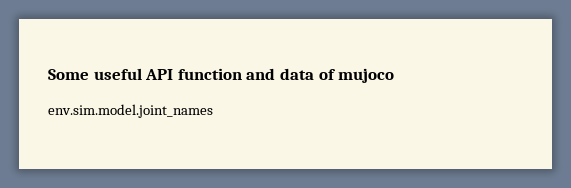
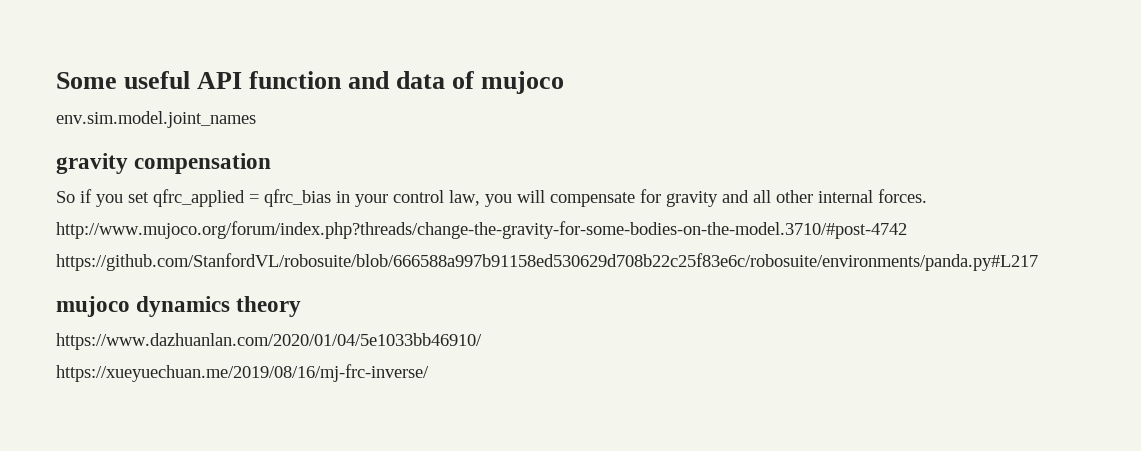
(213, 111) none -> [56,153,272,174] [56,189,927,207] [56,221,907,239] [56,253,1038,271] [56,296,302,317] [56,333,482,350] [56,364,429,382] // gravity compensation // So if you set qfrc_applied = qfrc_bias in your control law, you will compensate for gravity and all other internal forces. // http://www.mujoco.org/forum/index.php?threads/change-the-gravity-for-some-bodies-on-the-model.3710/#post-4742 // https://github.com/StanfordVL/robosuite/blob/666588a997b91158ed530629d708b22c25f83e6c/robosuite/environments/panda.py#L217 // mujoco dynamics theory // https://www.dazhuanlan.com/2020/01/04/5e1033bb46910/ // https://xueyuechuan.me/2019/08/16/mj-frc-inverse/

